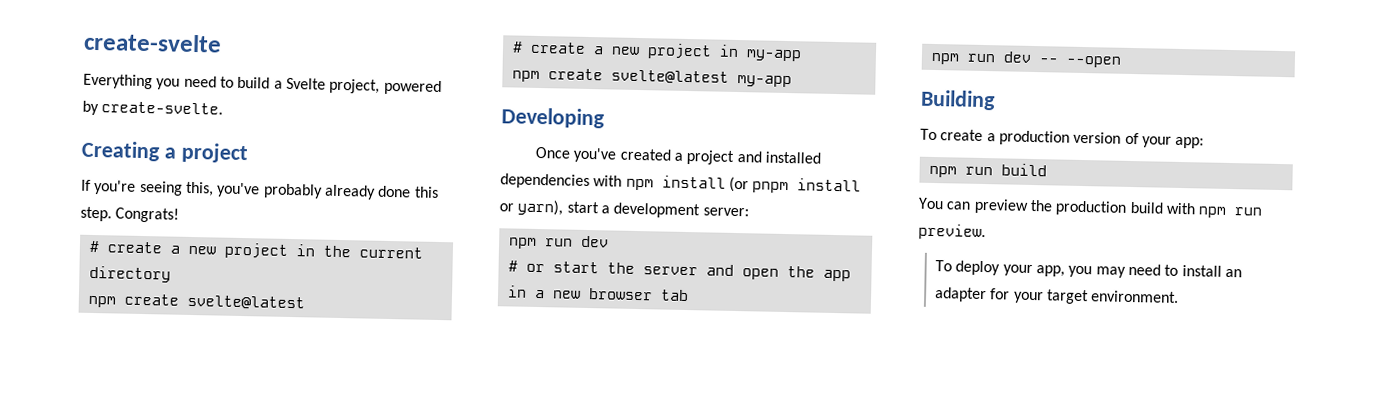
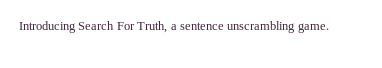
[83,32,222,53] [83,73,442,96] [82,100,224,116] [81,140,249,164] [81,179,439,200] [80,206,180,223] [88,240,423,259] [88,265,171,283] [87,293,305,311] [511,41,802,62] [511,68,792,88] [501,107,605,129] [534,146,821,165] [500,173,862,194] [499,199,749,219] [507,235,609,249] [507,260,851,282] [506,285,689,302] [930,51,1121,68] [920,89,996,111] [920,128,1205,149] [928,163,1047,178] [918,197,1263,218] [918,223,986,241] [935,260,1242,278] [934,287,1180,305] create-svelte // Everything you need to build a Svelte project, powered by create-svelte. // Creating a project // If you're seeing this, you've probably already done this step. Congrats! // # create a new project in the current directory // npm create svelte@latest // # create a new project in my-app // npm create svelte@latest my-app // Developing // Once you've created a project and installed dependencies with npm install (or pnpm install or yarn), start a development server: // npm run dev // # or start the server and open the app in a new browser tab // npm run dev -- --open // Building // To create a production version of your app: // npm run build // You can preview the production build with npm run preview. // To deploy your app, you may need to install an adapter for your target environment. -> [19,21,329,33] Introducing Search For Truth, a sentence unscrambling game.

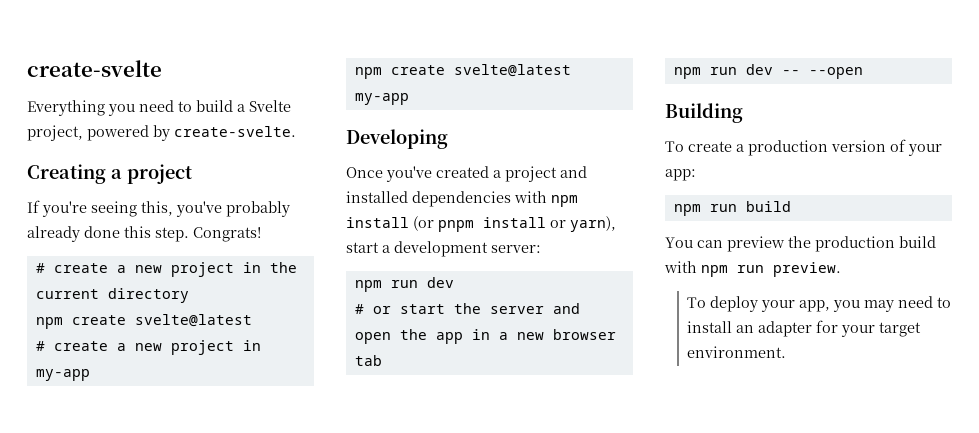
[19,21,329,33] Introducing Search For Truth, a sentence unscrambling game. -> [27,60,162,77] [27,100,291,116] [27,125,296,141] [27,164,192,184] [27,200,290,217] [27,226,261,242] [35,262,297,277] [35,288,189,303] [35,314,252,329] [35,340,261,355] [35,369,90,381] [354,64,571,79] [354,93,409,105] [346,129,448,149] [346,166,587,182] [346,191,578,207] [346,216,616,232] [346,241,541,257] [354,277,454,292] [354,303,580,314] [354,329,616,344] [354,355,382,366] [673,64,863,79] [665,103,743,123] [665,139,942,156] [665,169,696,181] [673,201,791,216] [665,236,936,252] [664,261,841,277] [687,296,952,312] [687,320,922,337] [687,346,787,358] create-svelte // Everything you need to build a Svelte project, powered by create-svelte. // Creating a project // If you're seeing this, you've probably already done this step. Congrats! // # create a new project in the current directory // npm create svelte@latest // # create a new project in my-app // npm create svelte@latest my-app // Developing // Once you've created a project and installed dependencies with npm install (or pnpm install or yarn), start a development server: // npm run dev // # or start the server and open the app in a new browser tab // npm run dev -- --open // Building // To create a production version of your app: // npm run build // You can preview the production build with npm run preview. // To deploy your app, you may need to install an adapter for your target environment.

